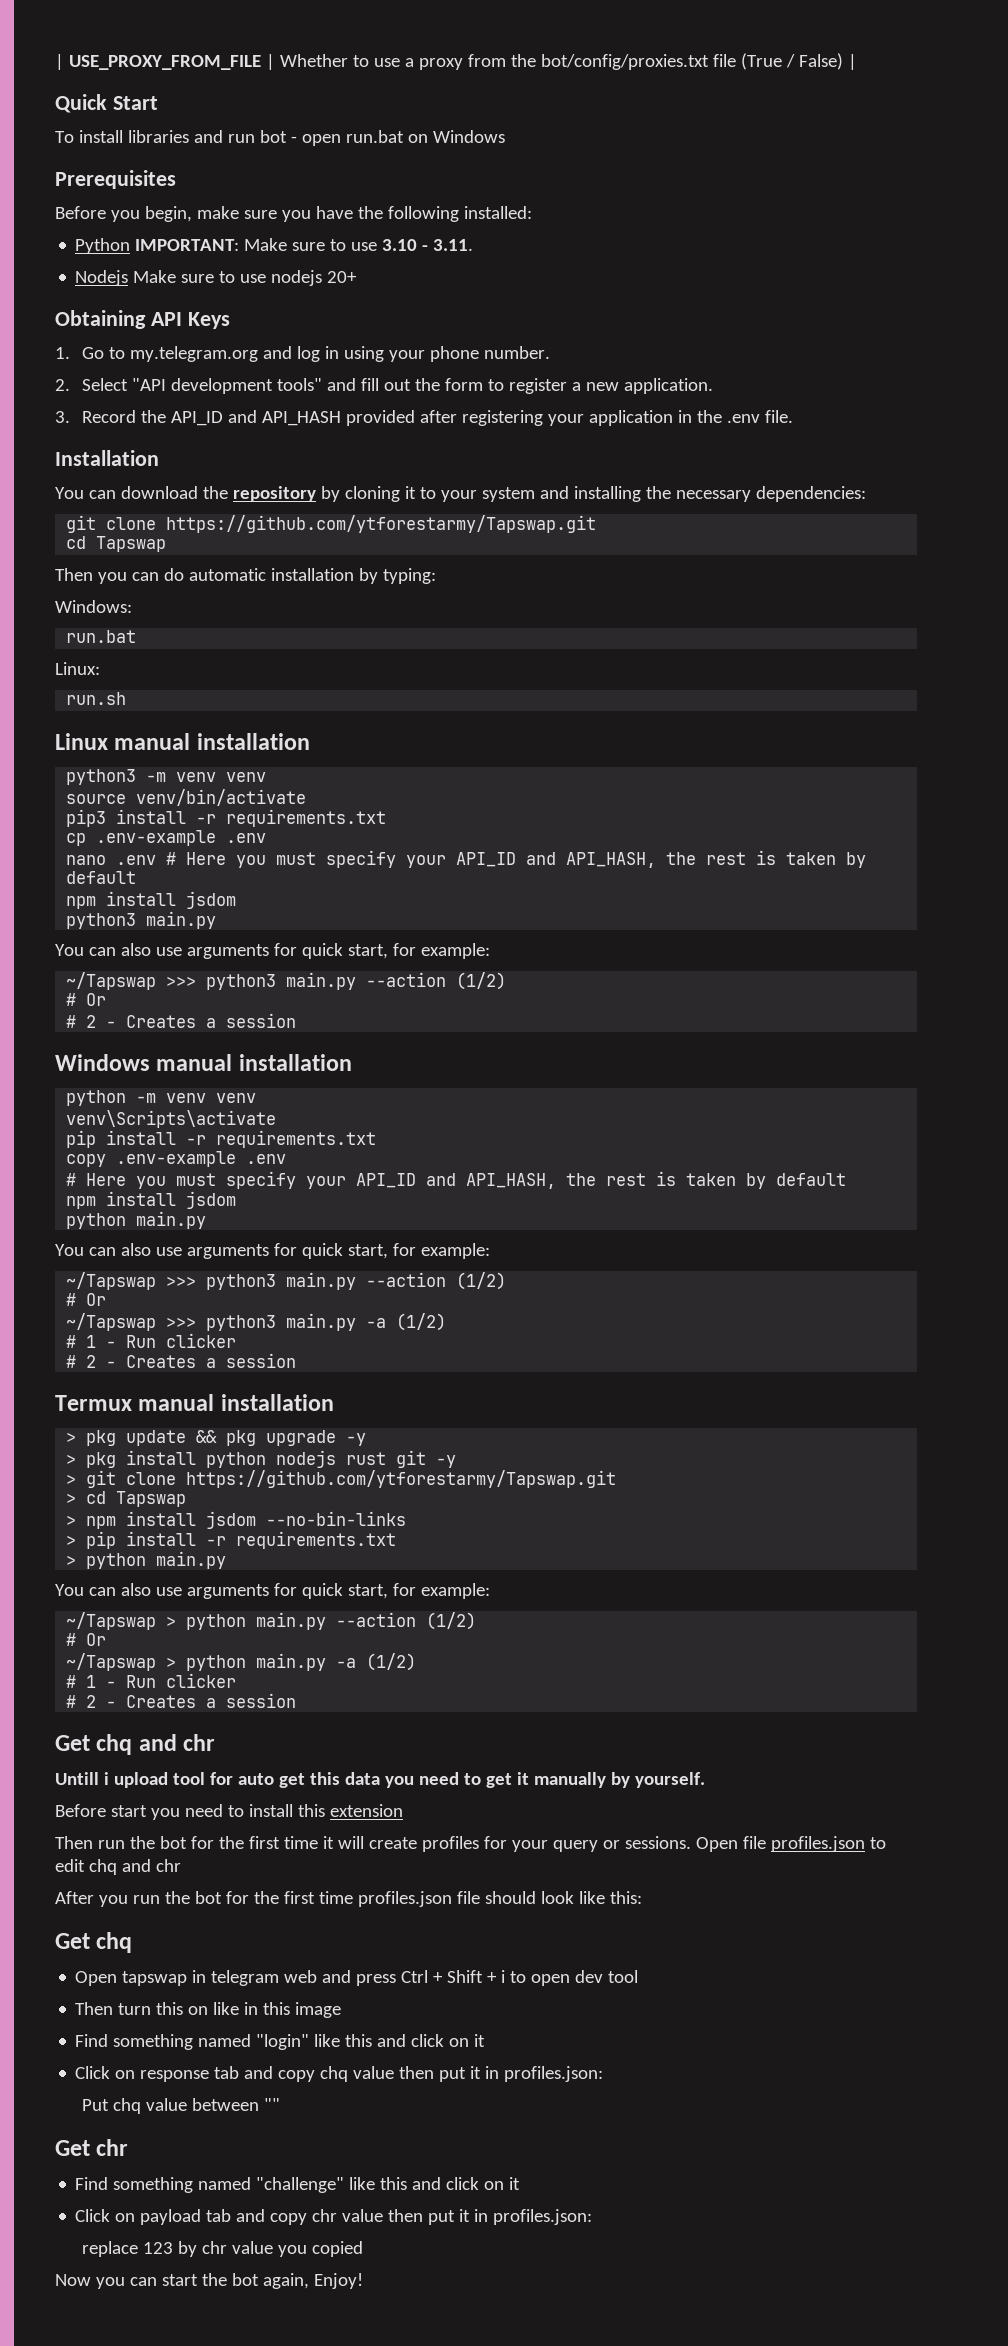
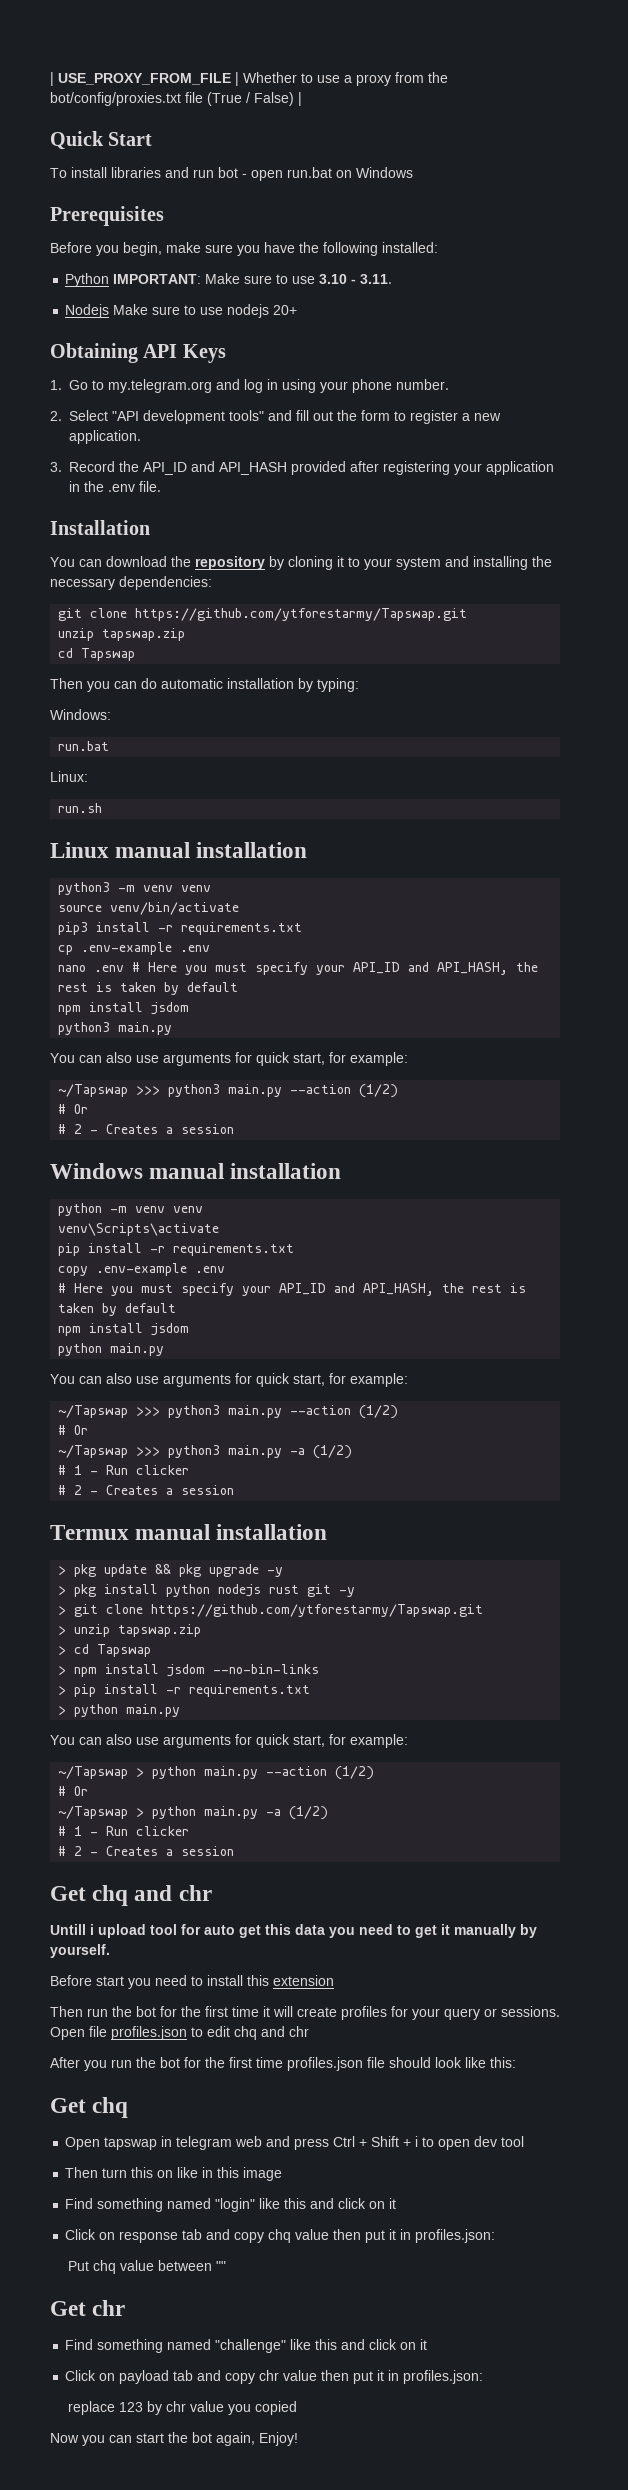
(597, 524) none -> [58,628,186,641] // unzip tapswap.zip
(617, 1479) none -> [58,1624,202,1637] // > unzip tapswap.zip

